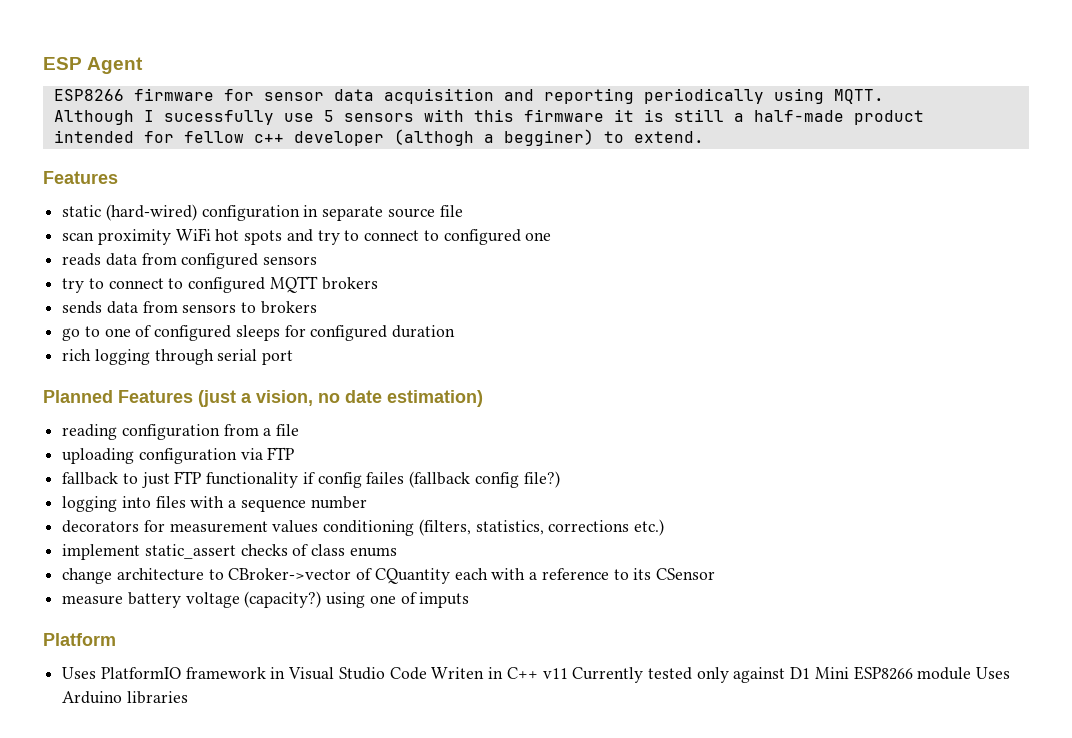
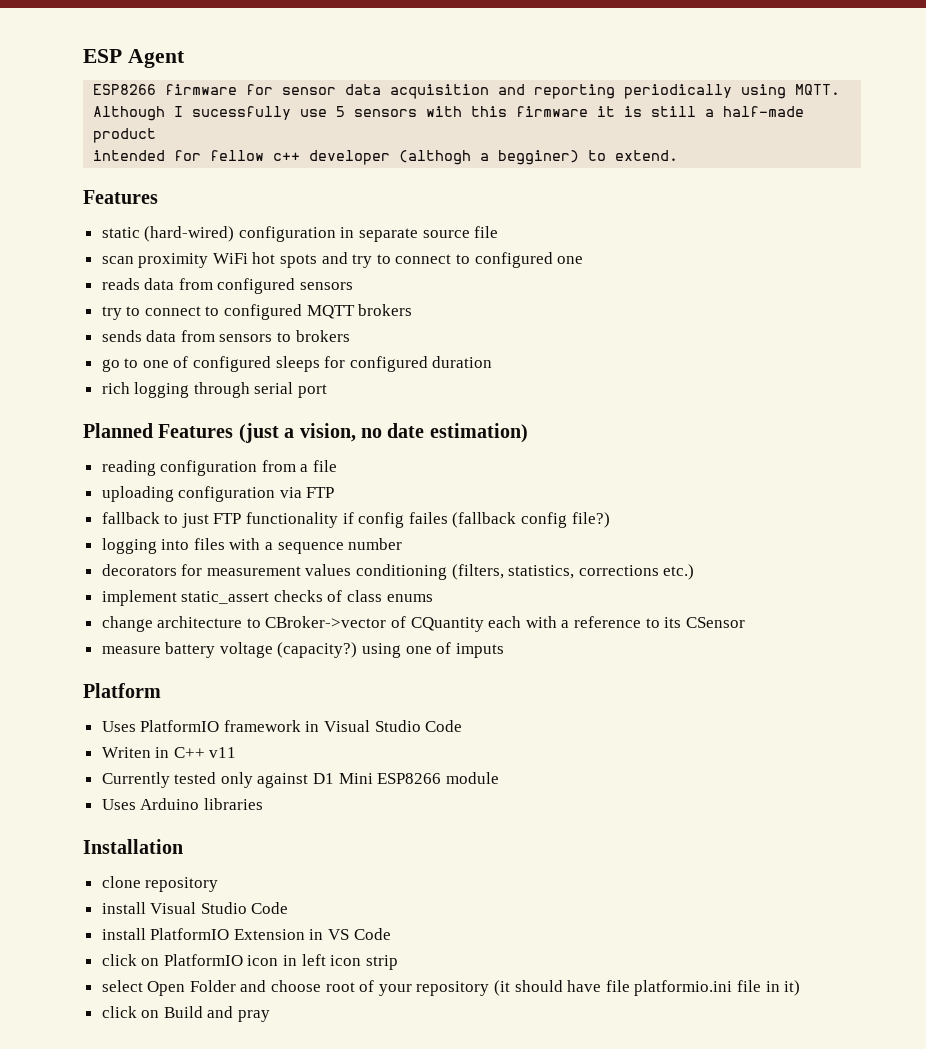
(427, 673) none -> (463, 726) //
(568, 673) none -> (237, 752) //
(972, 673) none -> (499, 778) //
(188, 697) none -> [83,839,183,854] [101,876,219,892] [101,902,289,914] [101,928,391,940] [101,954,398,970] [101,980,801,996] [101,1006,271,1022] // Installation // clone repository // install Visual Studio Code // install PlatformIO Extension in VS Code // click on PlatformIO icon in left icon strip // select Open Folder and choose root of your repository (it should have file platformio.ini file in it) // click on Build and pray

